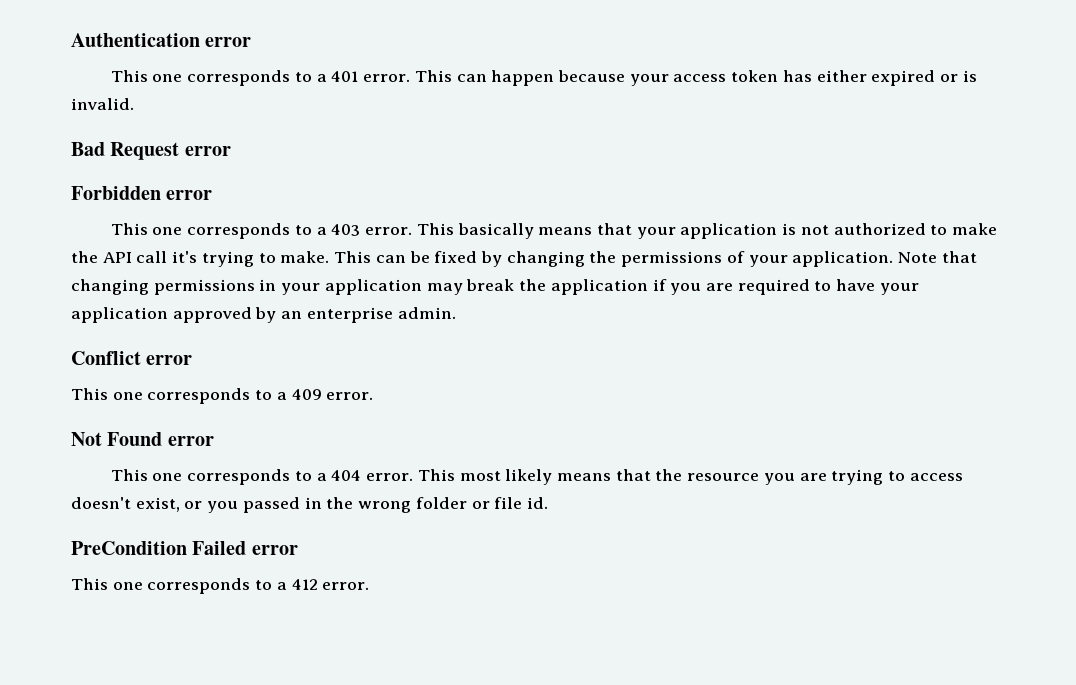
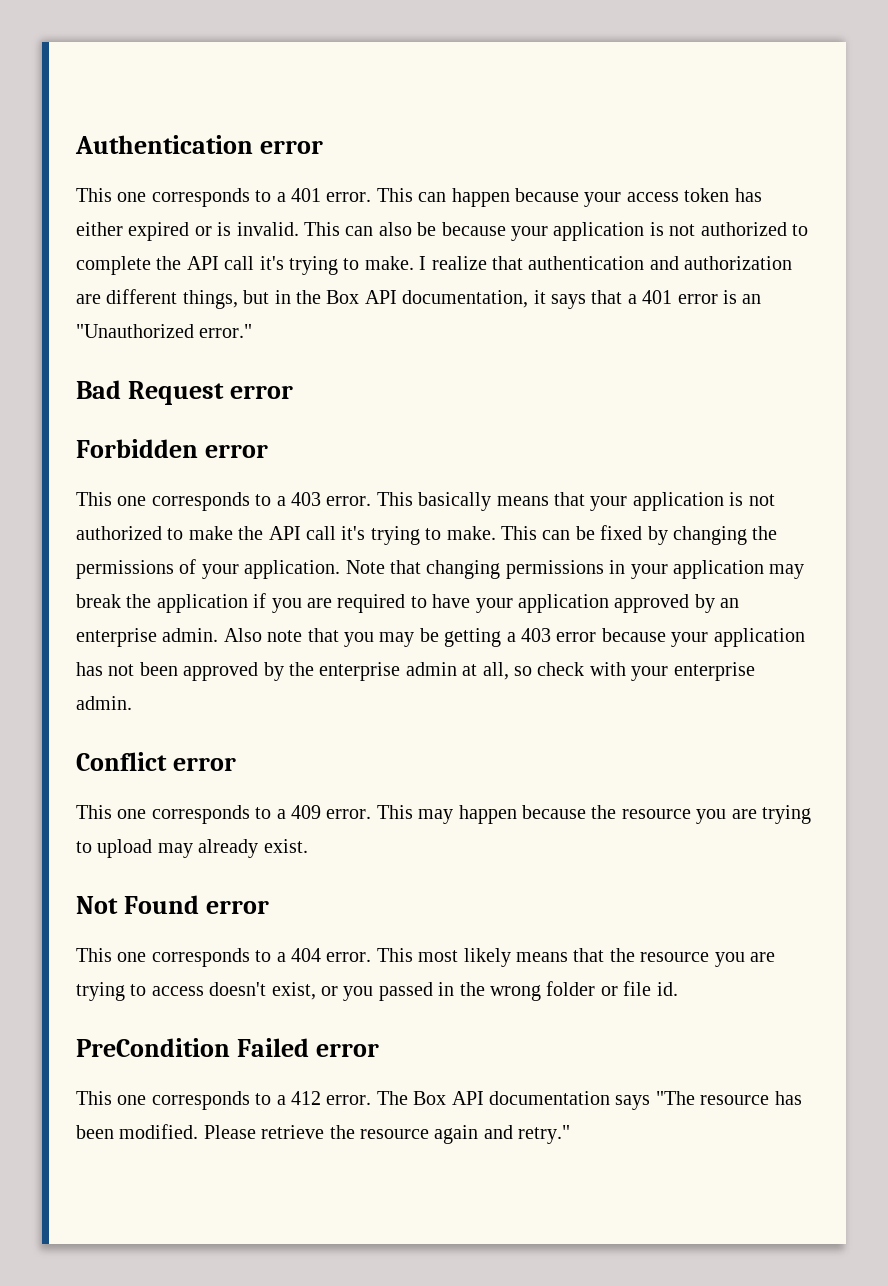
(134, 104) none -> [304,222,808,241] [76,256,793,275] [76,289,762,309] [76,324,253,338] This can also be because your application is not authorized to complete the API call it's trying to make. I realize that authentication and authorization are different things, but in the Box API documentation, it says that a 401 error is an "Unauthorized error."
(456, 313) none -> [223,628,805,647] [76,662,755,681] [76,696,132,710] Also note that you may be getting a 403 error because your application has not been approved by the enterprise admin at all, so check with your enterprise admin.
(374, 396) none -> [376,805,811,824] [76,839,308,858] This may happen because the resource you are trying to upload may already exist.
(370, 586) none -> [376,1091,802,1110] [76,1124,571,1144] The Box API documentation says "The resource has been modified. Please retrieve the resource again and retry."

